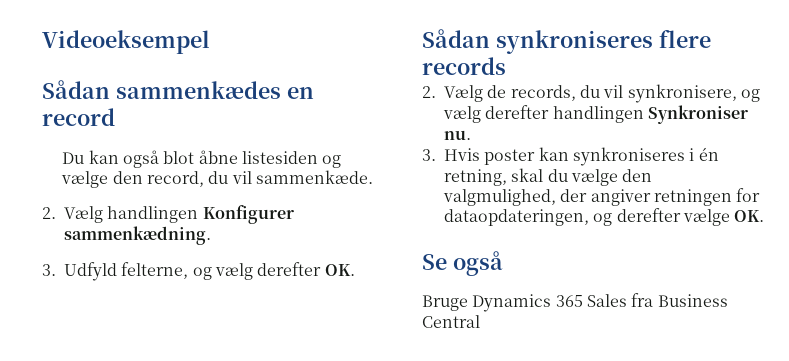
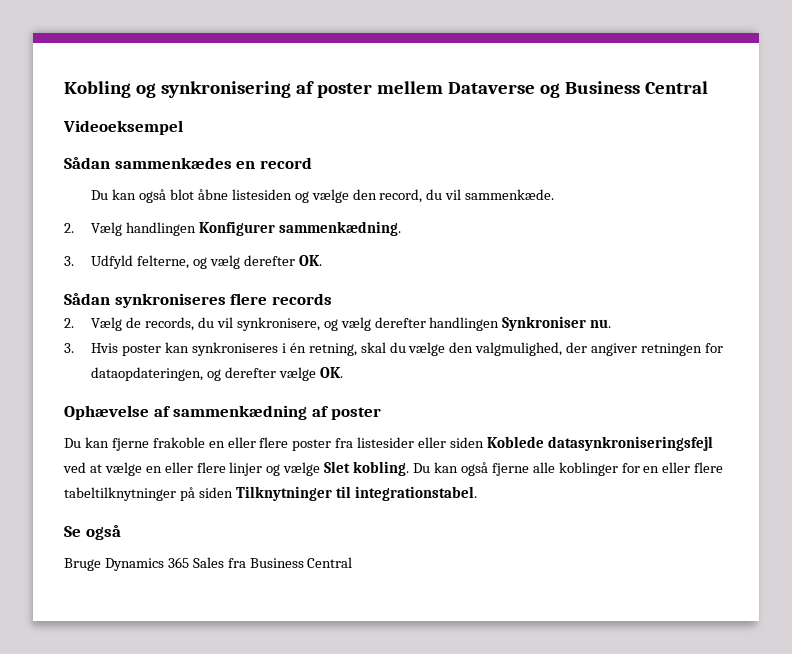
(42, 42) none -> [64,81,708,98] Kobling og synkronisering af poster mellem Dataverse og Business Central //
(765, 216) none -> [64,405,382,420] [64,436,713,451] [63,461,724,476] [64,486,477,501] // Ophævelse af sammenkædning af poster // Du kan fjerne frakoble en eller flere poster fra listesider eller siden Koblede datasynkroniseringsfejl ved at vælge en eller flere linjer og vælge Slet kobling. Du kan også fjerne alle koblinger for en eller flere tabeltilknytninger på siden Tilknytninger til integrationstabel.

